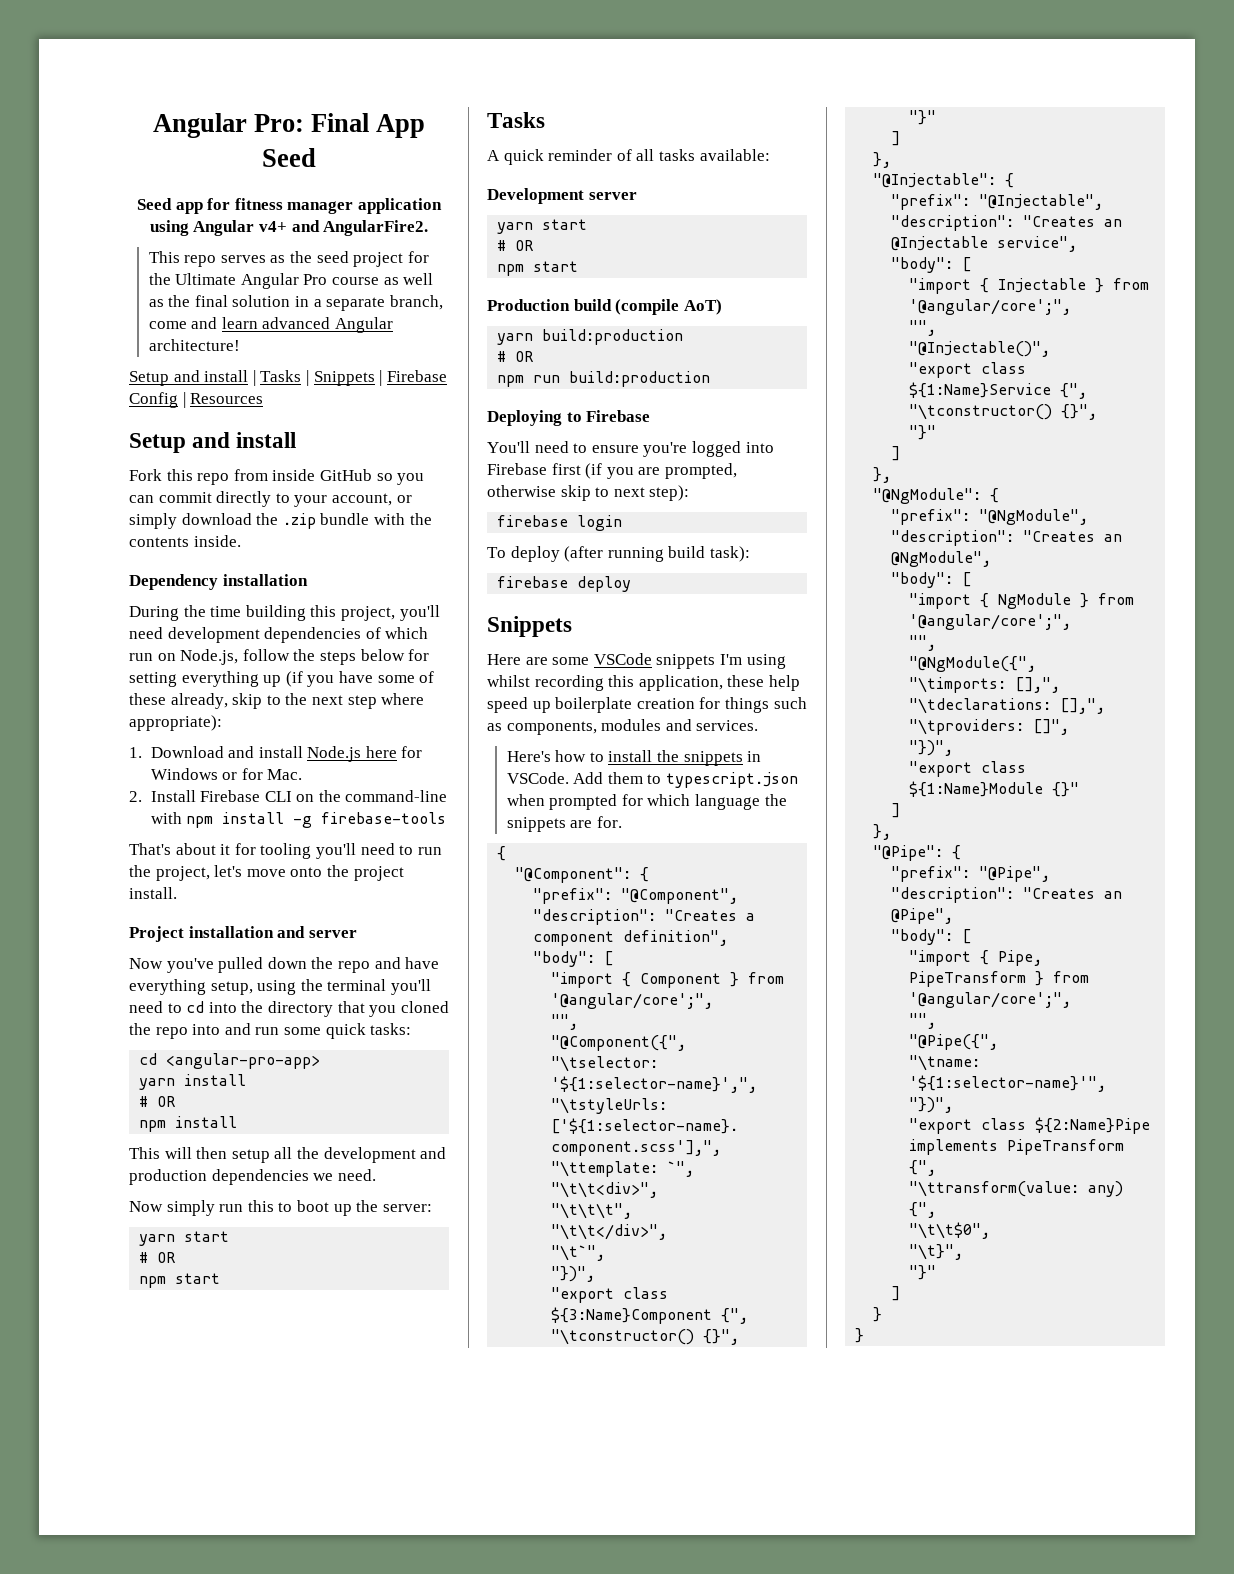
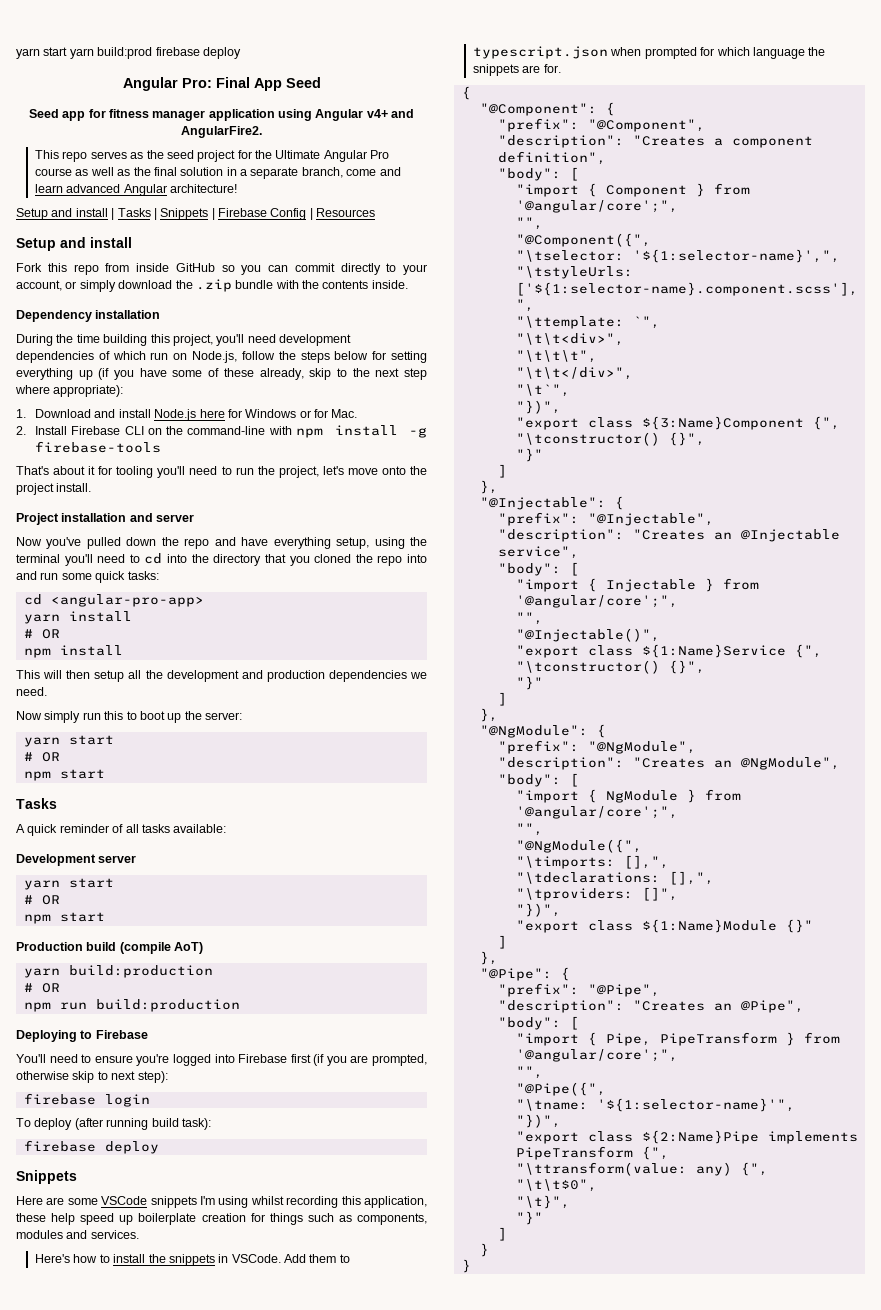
(152, 125) none -> [16,47,241,59] yarn start yarn build:prod firebase deploy //

